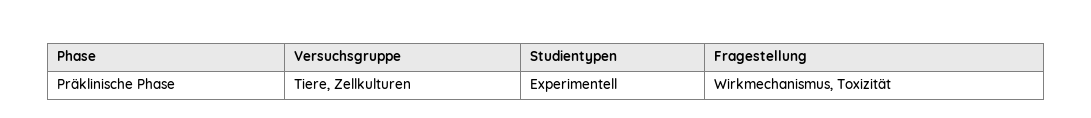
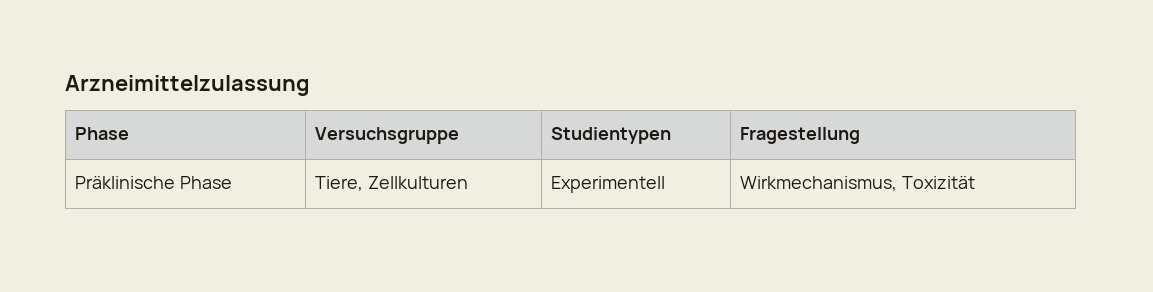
(56, 55) none -> [65,75,310,96] Arzneimittelzulassung //

